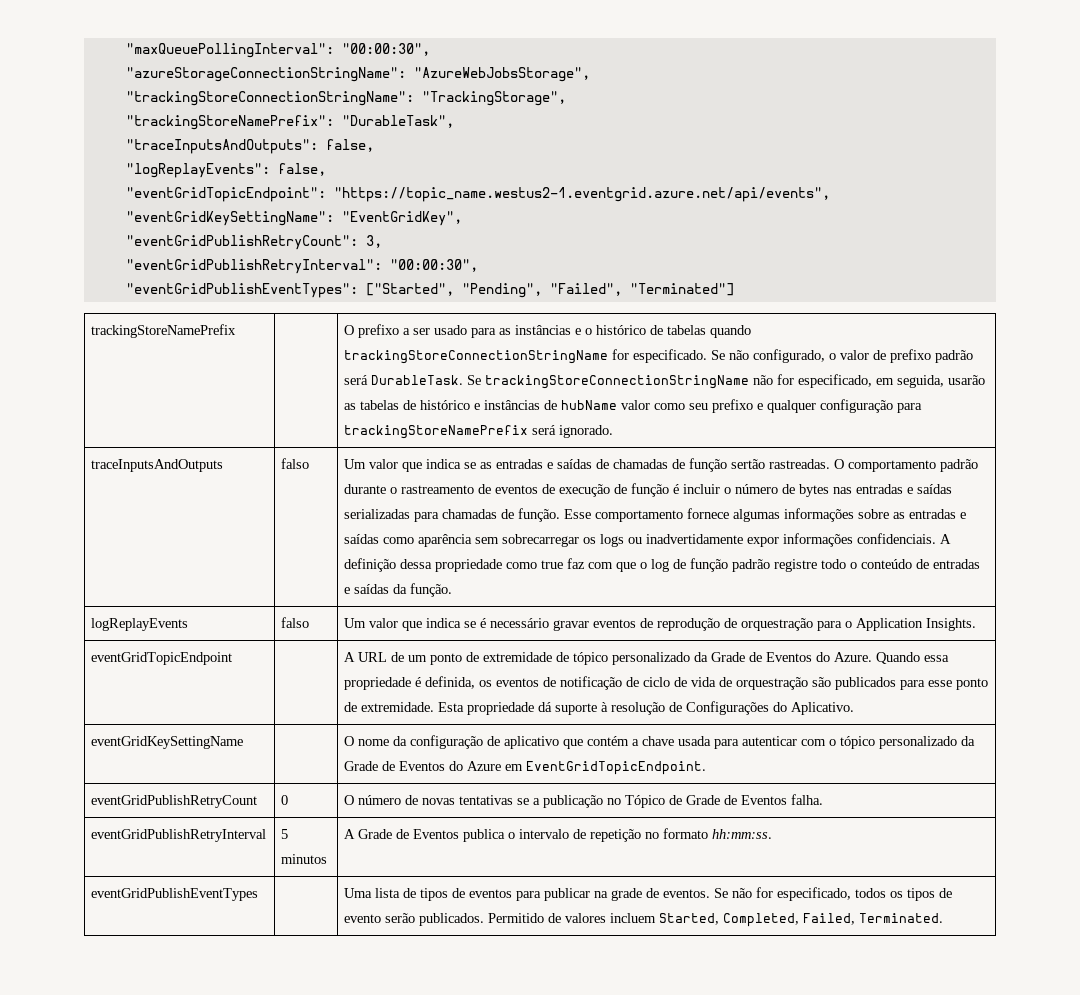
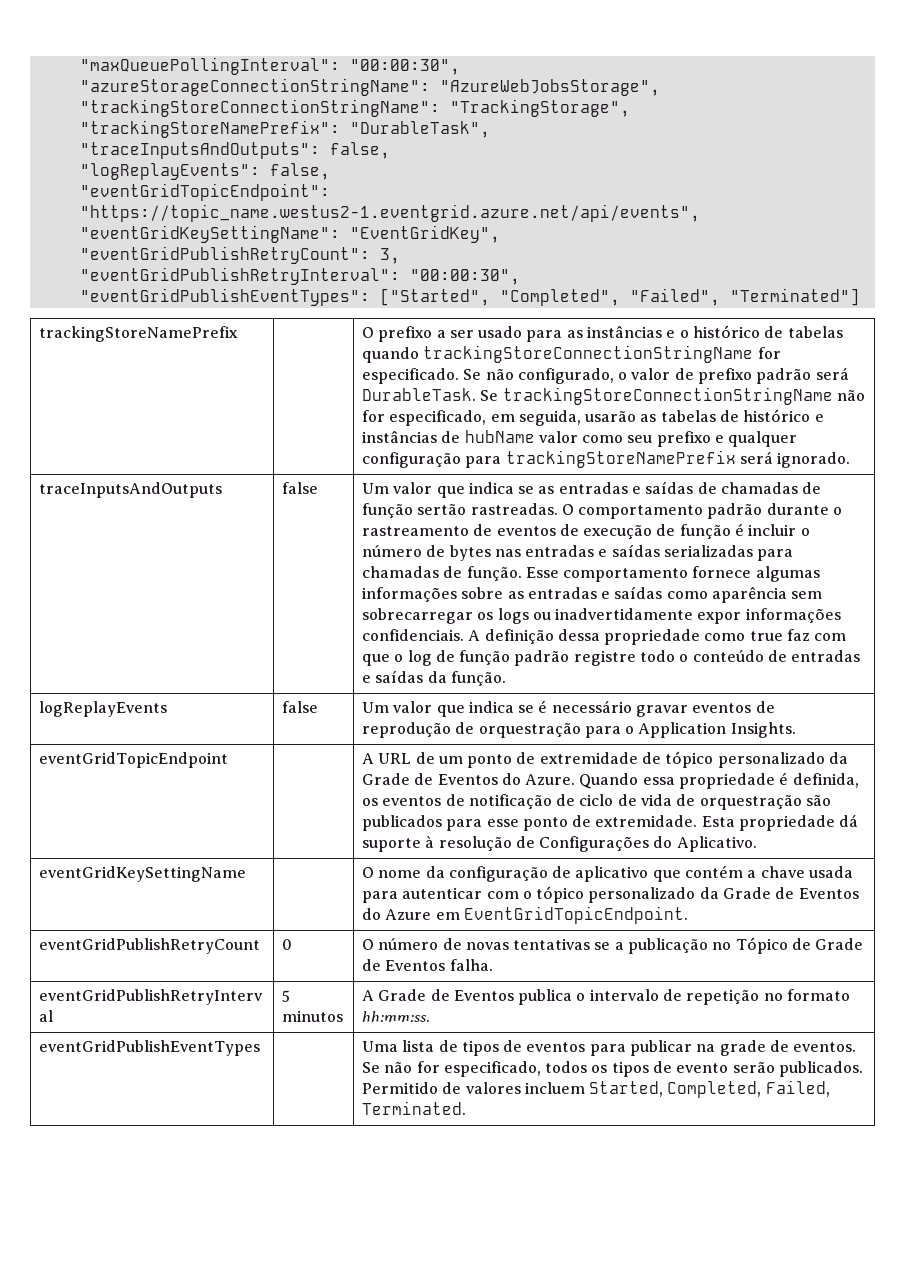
[461,283,542,298] "Pending", -> [499,289,620,306] "Completed",
[281,458,310,469] falso -> [281,482,318,494] false
[281,617,310,628] falso -> [281,701,318,713] false

